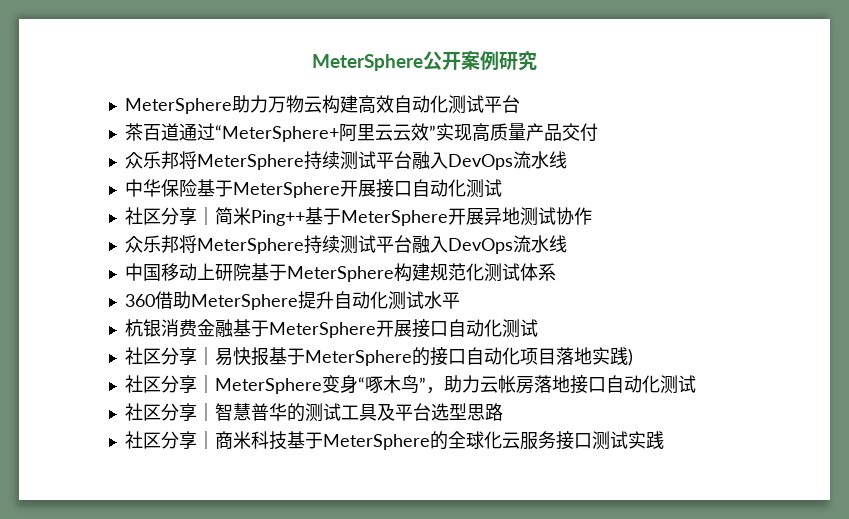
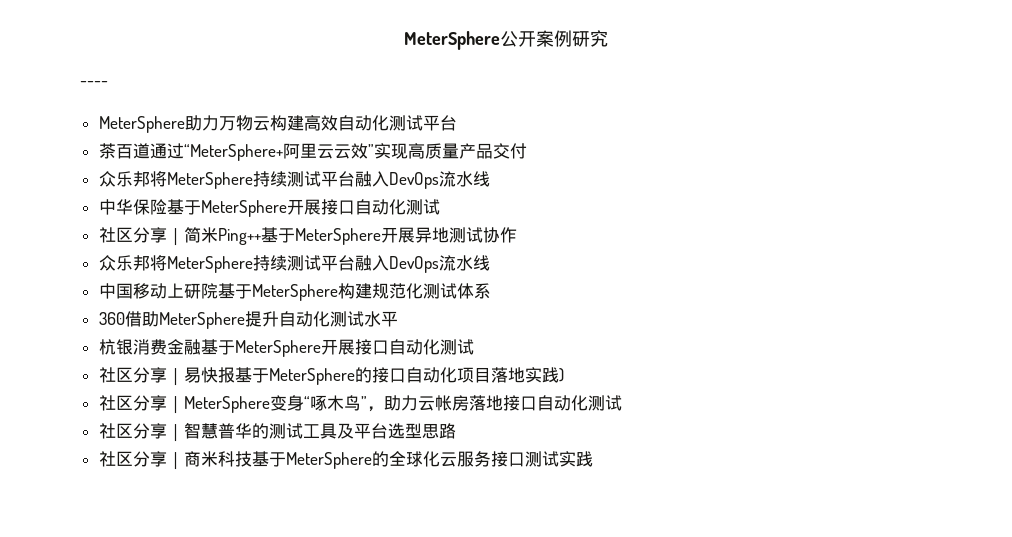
(537, 61) none -> [80,81,108,86] // ----

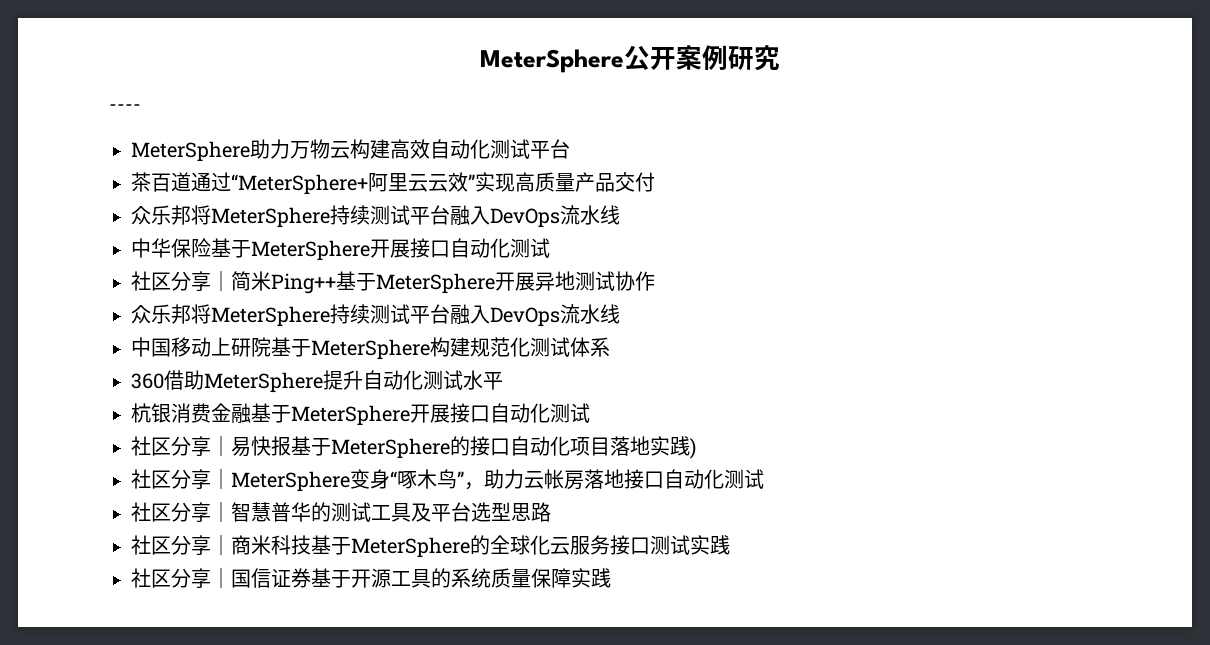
(593, 459) none -> [131,568,611,589] // 社区分享｜国信证券基于开源工具的系统质量保障实践

